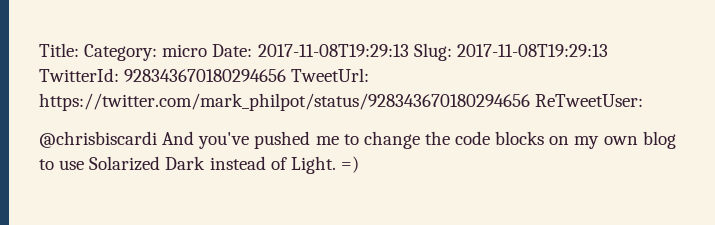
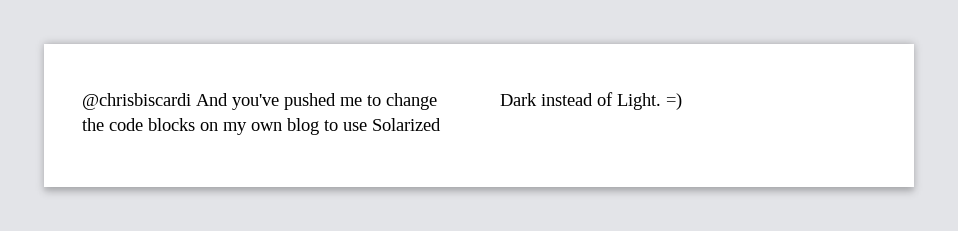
[39,43,608,61] [39,68,370,82] [39,93,644,111] Title: Category: micro Date: 2017-11-08T19:29:13 Slug: 2017-11-08T19:29:13 TwitterId: 928343670180294656 TweetUrl: https://twitter.com/mark_philpot/status/928343670180294656 ReTweetUser: // -> (82, 101) none

